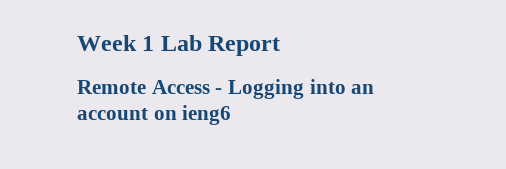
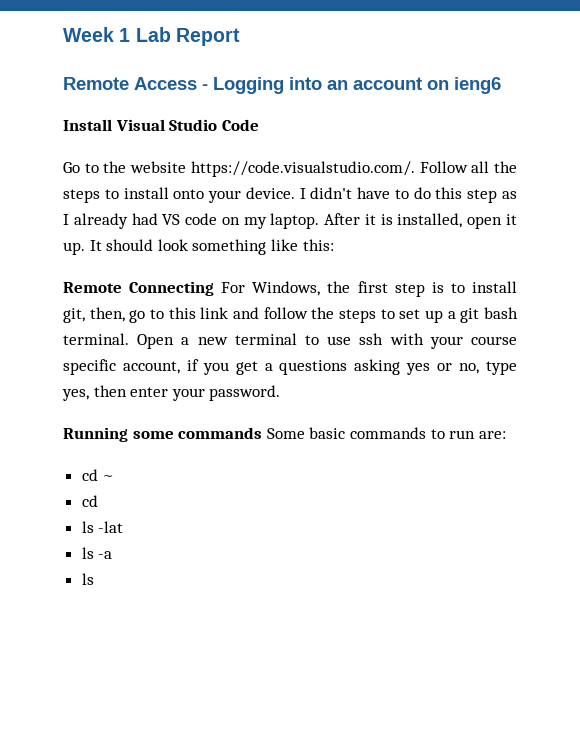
(232, 115) none -> [63,119,259,131] [63,161,517,177] [63,187,517,203] [63,213,517,229] [63,239,334,255] [63,281,517,297] [63,307,519,323] [63,333,517,349] [63,359,518,375] [62,385,281,401] [63,427,506,442] [81,469,115,481] [81,495,98,507] [81,521,124,533] [81,547,113,559] [81,573,94,585] // Install Visual Studio Code // Go to the website https://code.visualstudio.com/. Follow all the steps to install onto your device. I didn't have to do this step as I already had VS code on my laptop. After it is installed, open it up. It should look something like this: // Remote Connecting For Windows, the first step is to install git, then, go to this link and follow the steps to set up a git bash terminal. Open a new terminal to use ssh with your course specific account, if you get a questions asking yes or no, type yes, then enter your password. // Running some commands Some basic commands to run are: // cd ~ // cd // ls -lat // ls -a // ls

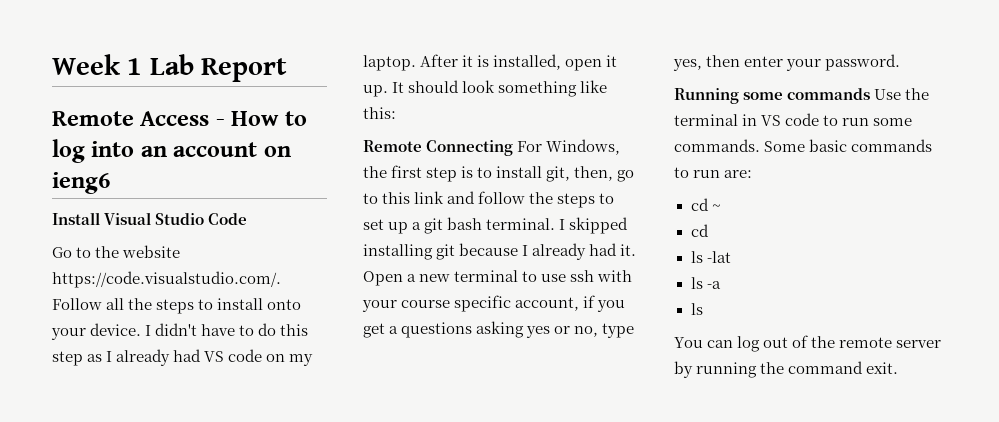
[213,77,284,94] Logging -> [231,111,307,126] [52,139,85,163] How to log
(129, 339) none -> [559,217,629,234] [363,243,637,260] I skipped installing git because I already had it.
(263, 433) none -> [874,88,930,100] [674,113,913,126] [674,139,760,152] Use the terminal in VS code to run some commands.
(94, 579) none -> [674,335,942,352] [674,361,899,378] // You can log out of the remote server by running the command exit.

